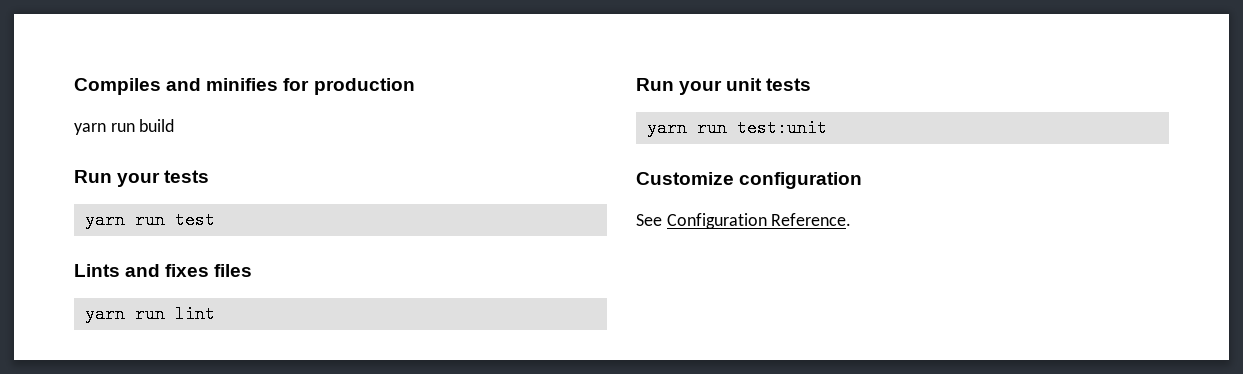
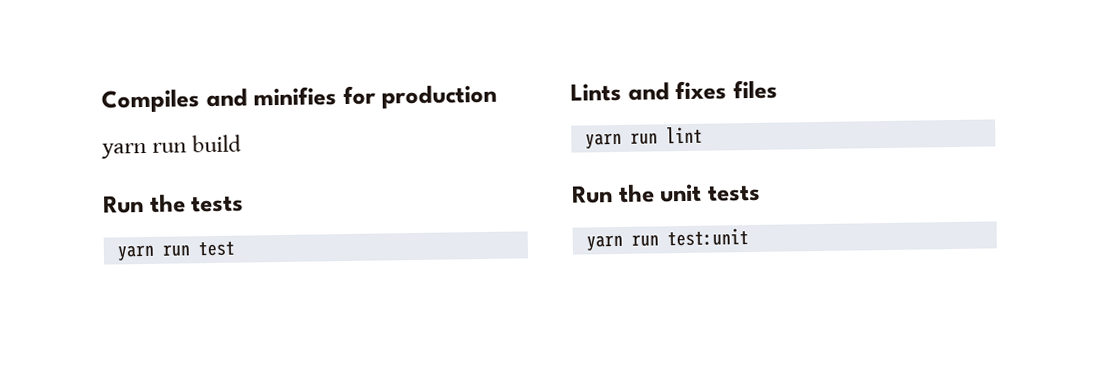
[117,172,161,187] your -> [149,194,186,213] the
[679,80,723,95] your -> [617,184,655,203] the
[636,172,863,189] [636,213,852,229] // Customize configuration // See Configuration Reference. -> (749, 237) none

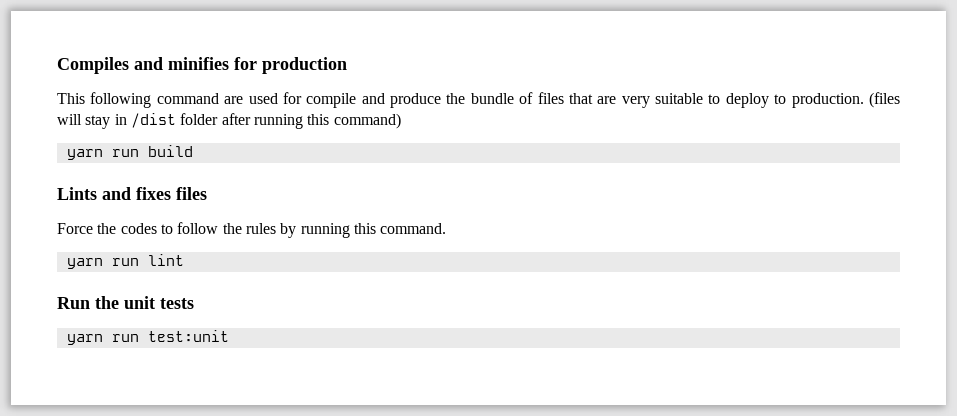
[101,134,243,159] [103,194,245,214] [116,241,235,262] [570,79,778,102] yarn run build // Run the tests // yarn run test // Lints and fixes files -> [57,92,901,108] [57,113,401,129] [66,145,193,160] [57,187,207,200] [57,222,447,238] This following command are used for compile and produce the bundle of files that are very suitable to deploy to production. (files will stay in /dist folder after running this command) // yarn run build // Lints and fixes files // Force the codes to follow the rules by running this command.

